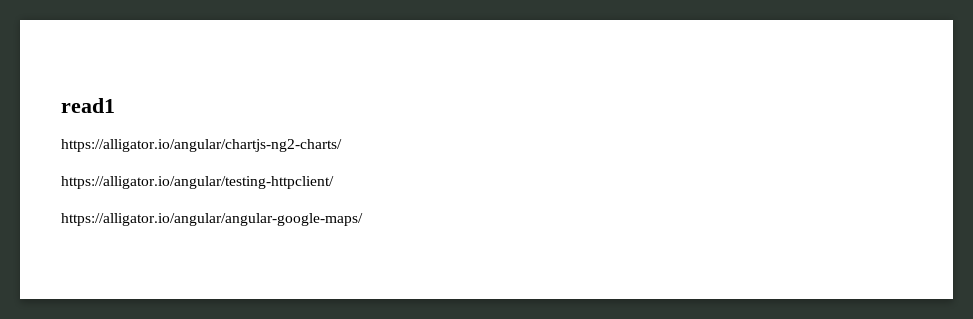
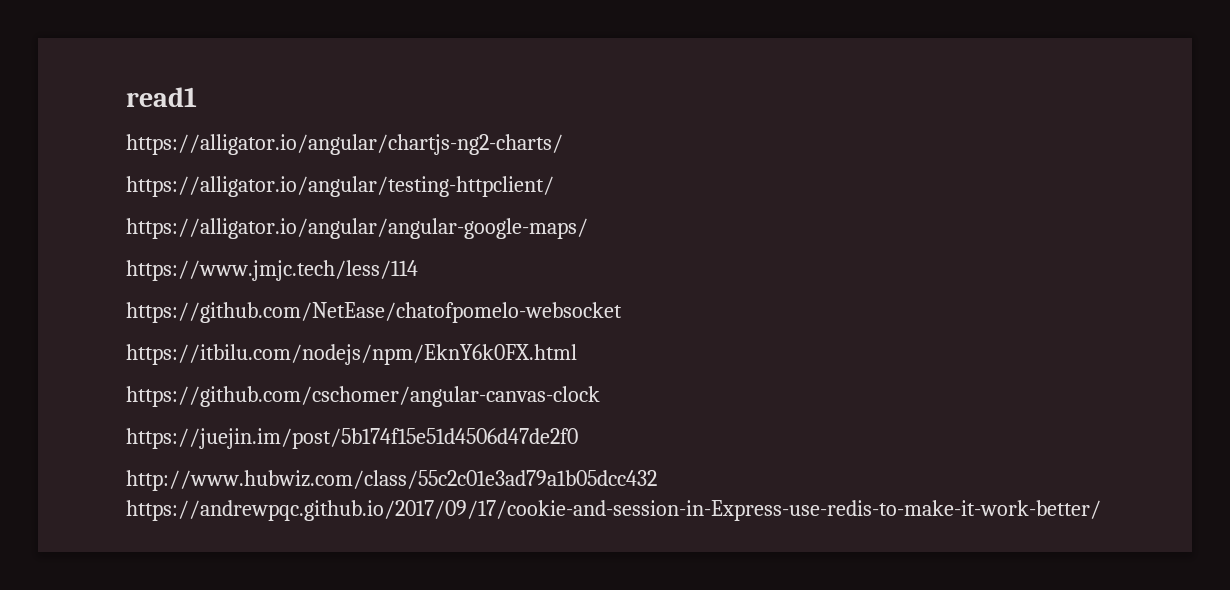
(363, 219) none -> [126,260,418,281] [126,302,622,323] [126,344,577,365] [126,386,600,407] [126,428,578,449] [126,470,657,491] [126,500,1101,521] // https://www.jmjc.tech/less/114 // https://github.com/NetEase/chatofpomelo-websocket // https://itbilu.com/nodejs/npm/EknY6k0FX.html // https://github.com/cschomer/angular-canvas-clock // https://juejin.im/post/5b174f15e51d4506d47de2f0 // http://www.hubwiz.com/class/55c2c01e3ad79a1b05dcc432 https://andrewpqc.github.io/2017/09/17/cookie-and-session-in-Express-use-redis-to-make-it-work-better/

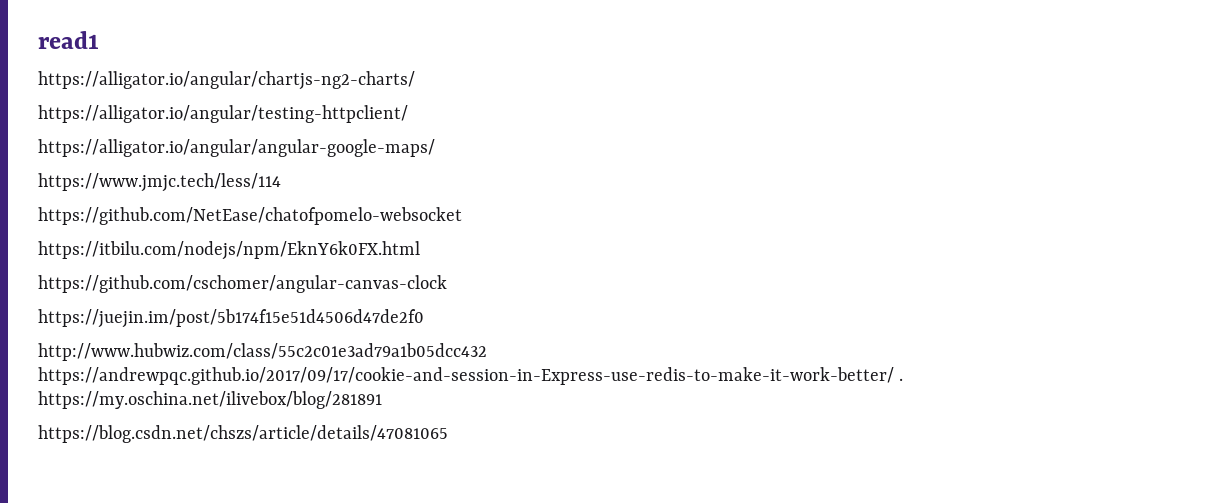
(1101, 510) none -> [899,378,904,381] [38,391,382,409] [38,425,448,443] . https://my.oschina.net/ilivebox/blog/281891 // https://blog.csdn.net/chszs/article/details/47081065

